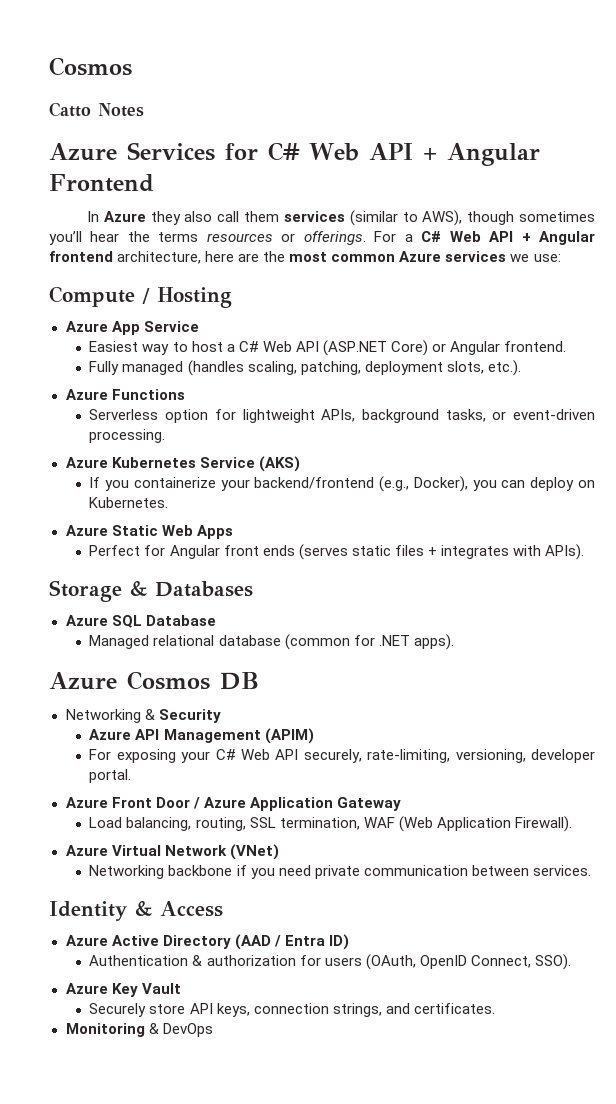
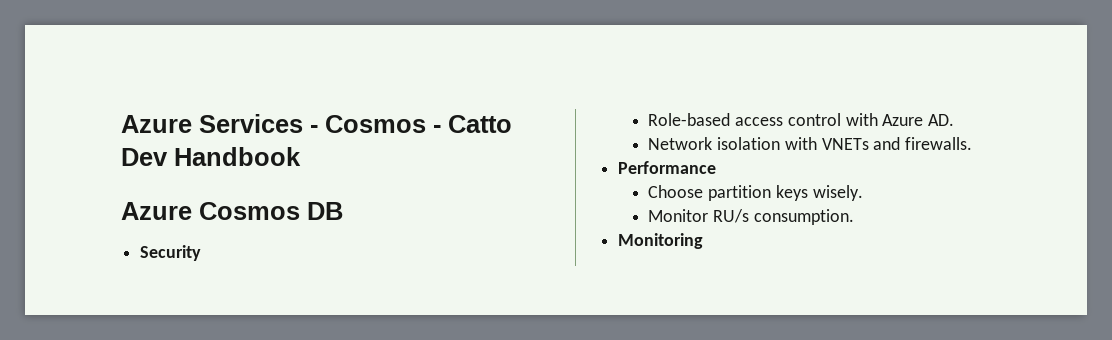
[49,57,132,76] [49,102,144,117] [49,142,540,166] [49,174,154,192] [86,210,595,226] [49,231,595,245] [49,251,561,264] [49,286,232,308] [65,321,199,335] [89,340,566,356] [89,360,521,376] [65,389,185,400] [89,409,595,423] [89,429,166,443] [65,456,300,472] [89,476,595,492] [89,497,169,508] [65,525,233,539] [89,544,584,560] [49,580,253,602] [65,615,216,628] [89,634,454,650] Cosmos // Catto Notes // Azure Services for C# Web API + Angular Frontend // In Azure they also call them services (similar to AWS), though sometimes you’ll hear the terms resources or offerings. For a C# Web API + Angular frontend architecture, here are the most common Azure services we use: // Compute / Hosting // Azure App Service // Easiest way to host a C# Web API (ASP.NET Core) or Angular frontend. // Fully managed (handles scaling, patching, deployment slots, etc.). // Azure Functions // Serverless option for lightweight APIs, background tasks, or event-driven processing. // Azure Kubernetes Service (AKS) // If you containerize your backend/frontend (e.g., Docker), you can deploy on Kubernetes. // Azure Static Web Apps // Perfect for Angular front ends (serves static files + integrates with APIs). // Storage & Databases // Azure SQL Database // Managed relational database (common for .NET apps). -> [121,114,512,133] [121,147,301,166] Azure Services - Cosmos - Catto Dev Handbook
[65,709,155,723] Networking & -> (343, 211) none
[89,728,314,744] [89,749,595,763] [89,769,132,783] [65,797,401,811] [89,816,572,832] [65,844,279,860] [89,865,591,879] [49,901,223,921] [65,934,349,950] [89,954,571,970] [65,983,181,997] [89,1003,495,1017] Azure API Management (APIM) // For exposing your C# Web API securely, rate-limiting, versioning, developer portal. // Azure Front Door / Azure Application Gateway // Load balancing, routing, SSL termination, WAF (Web Application Firewall). // Azure Virtual Network (VNet) // Networking backbone if you need private communication between services. // Identity & Access // Azure Active Directory (AAD / Entra ID) // Authentication & authorization for users (OAuth, OpenID Connect, SSO). // Azure Key Vault // Securely store API keys, connection strings, and certificates. -> [648,113,955,126] [648,137,973,150] [618,161,717,174] [648,185,863,201] [648,209,854,225] Role-based access control with Azure AD. // Network isolation with VNETs and firewalls. // Performance // Choose partition keys wisely. // Monitor RU/s consumption.
[148,1023,213,1037] & DevOps -> (704, 241) none

